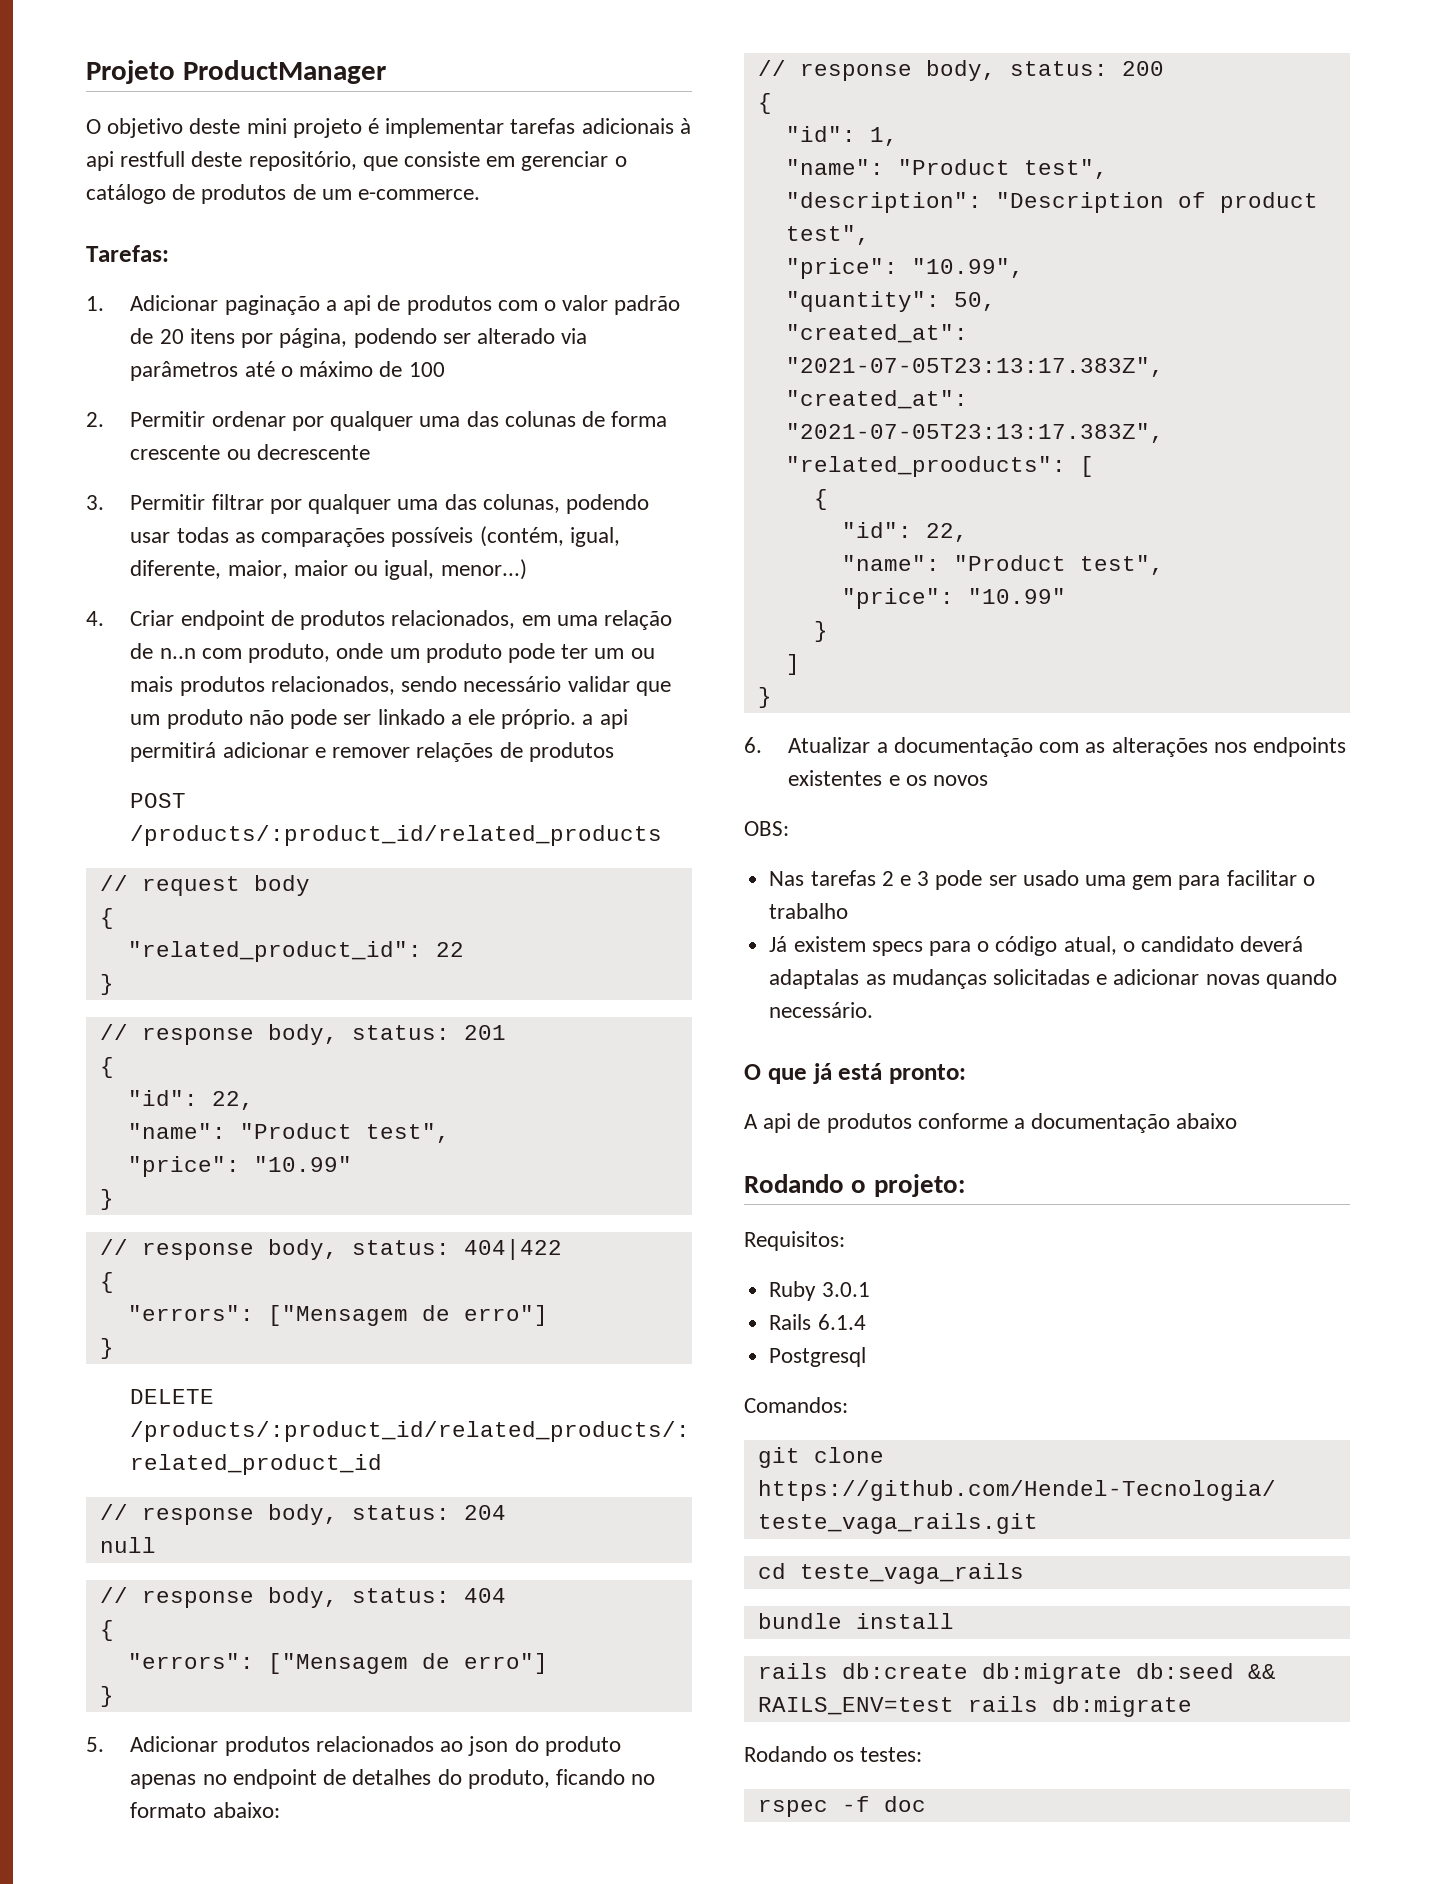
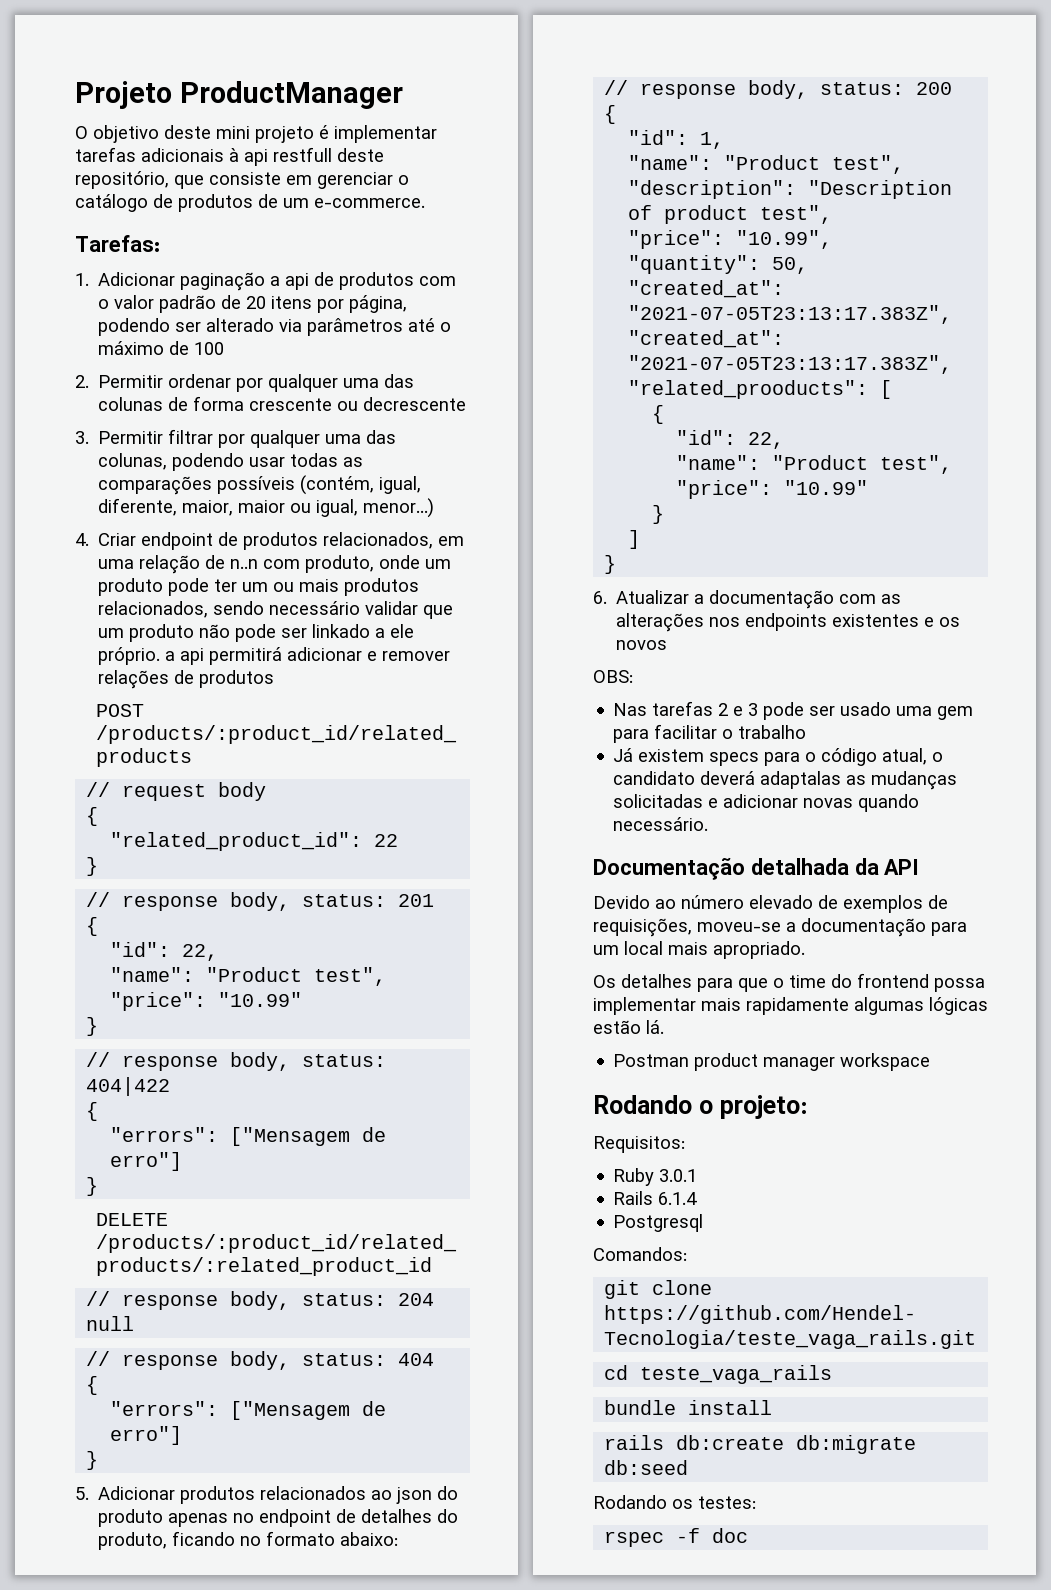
[744,1063,966,1084] [744,1113,1238,1133] O que já está pronto: // A api de produtos conforme a documentação abaixo -> [593,857,920,880] [593,895,948,913] [593,918,967,937] [593,941,805,959] [593,973,985,992] [593,997,988,1015] [593,1020,664,1034] [613,1053,931,1071] Documentação detalhada da API // Devido ao número elevado de exemplos de requisições, moveu-se a documentação para um local mais apropriado. // Os detalhes para que o time do frontend possa implementar mais rapidamente algumas lógicas estão lá. // Postman product manager workspace
[1247,1664,1276,1679] [757,1696,1192,1717] && RAILS_ENV=test rails db:migrate -> (689, 1467) none

